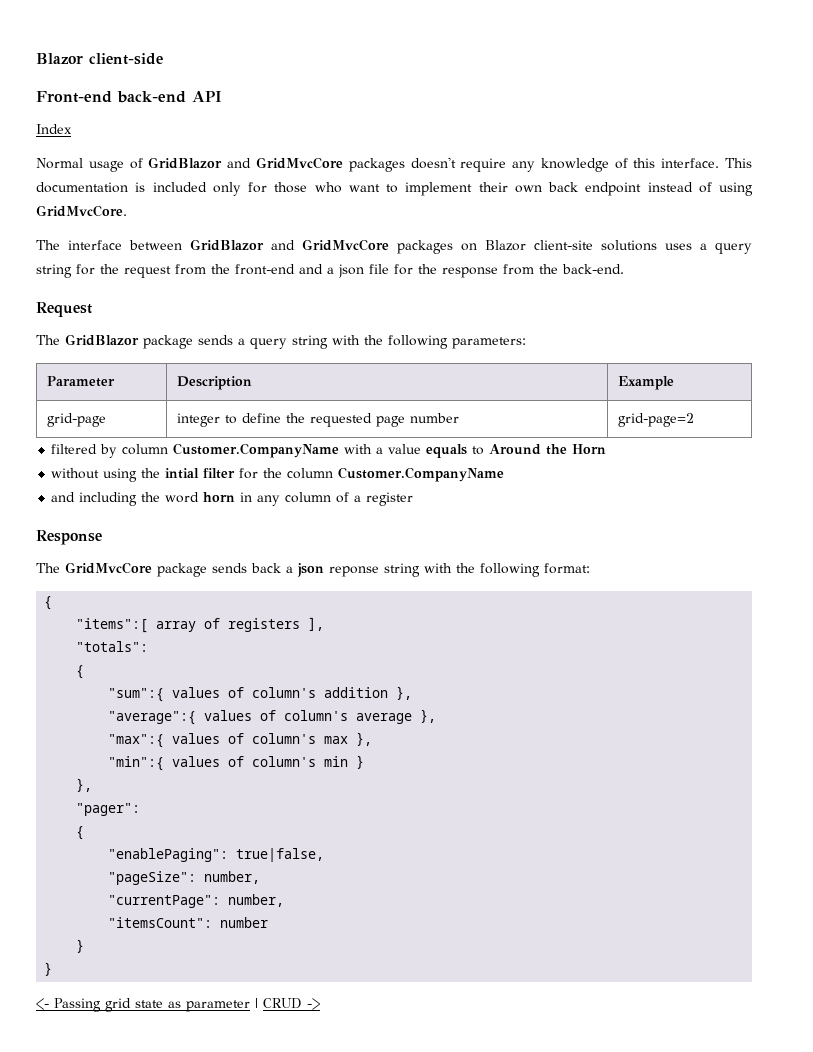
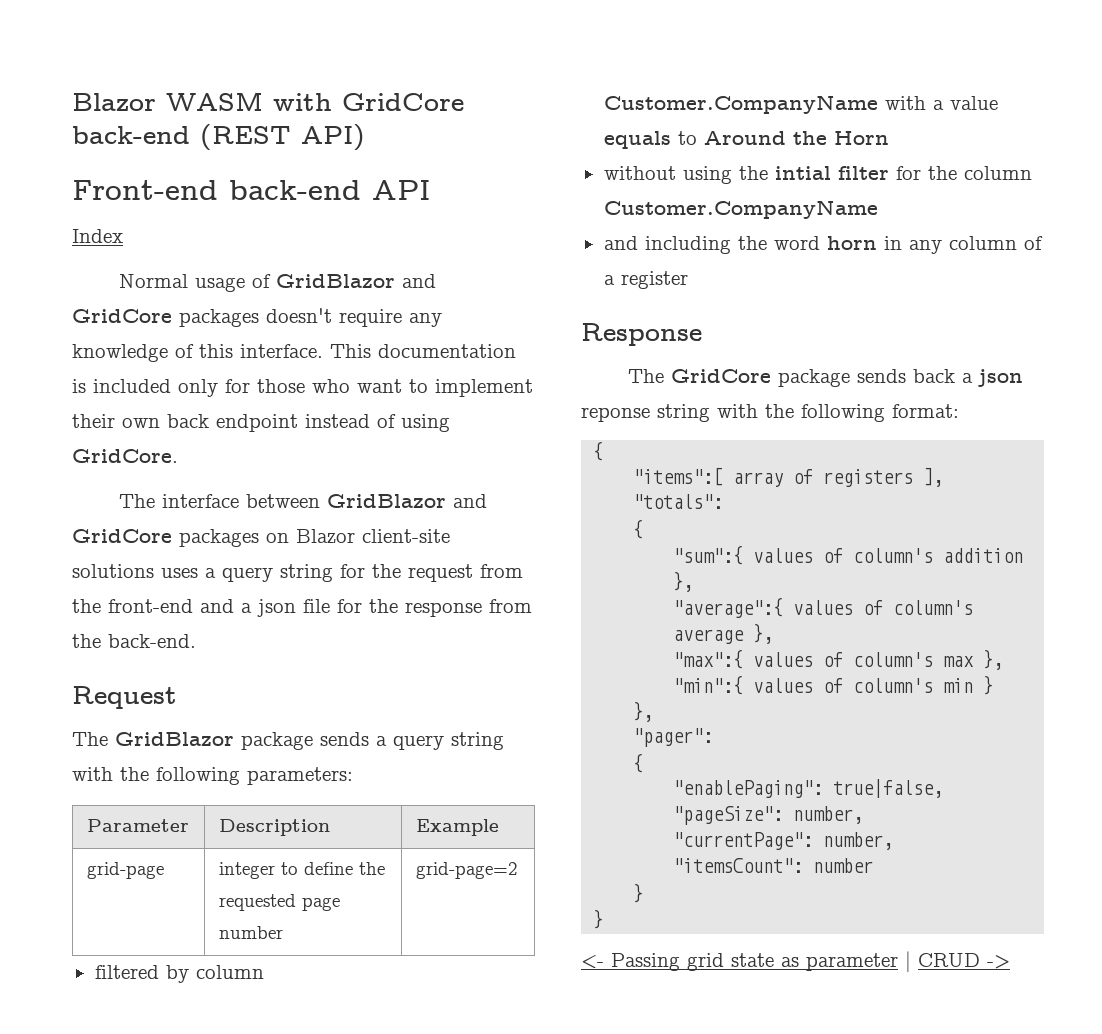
[36,53,163,65] Blazor client-side -> [72,92,464,111] [72,124,365,151] Blazor WASM with GridCore back-end (REST API)
[255,157,343,169] GridMvcCore -> [72,309,172,323] GridCore
[36,205,127,217] GridMvcCore. -> [72,449,178,463] GridCore.
[302,239,389,251] GridMvcCore -> [72,529,172,543] GridCore
[65,562,152,574] GridMvcCore -> [671,369,772,383] GridCore

